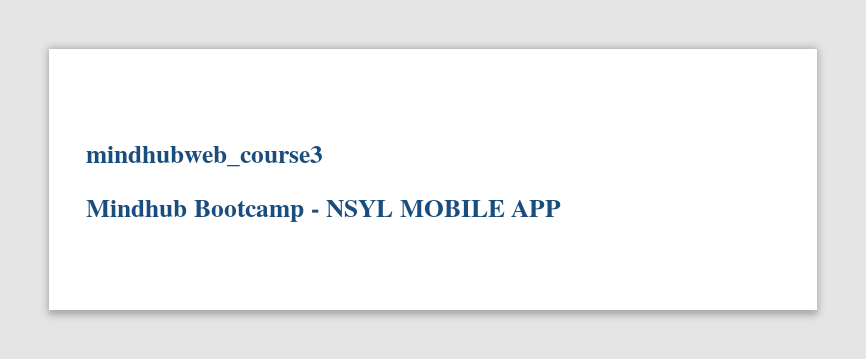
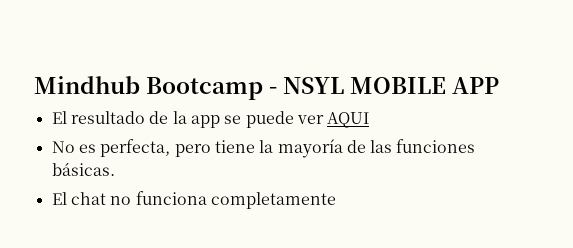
[86,146,323,167] mindhubweb_course3 // -> (34, 85) none
(562, 208) none -> [51,111,370,128] [51,139,476,158] [51,162,115,176] [51,191,336,209] // El resultado de la app se puede ver AQUI // No es perfecta, pero tiene la mayoría de las funciones básicas. // El chat no funciona completamente

